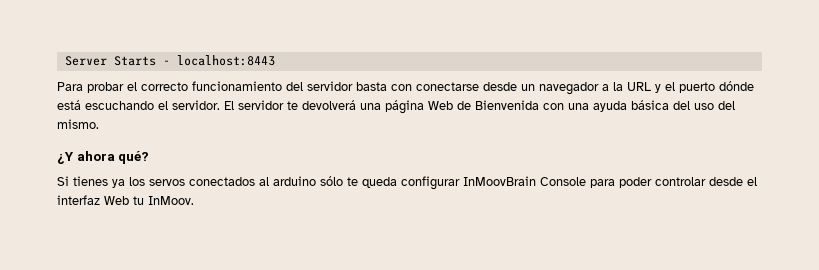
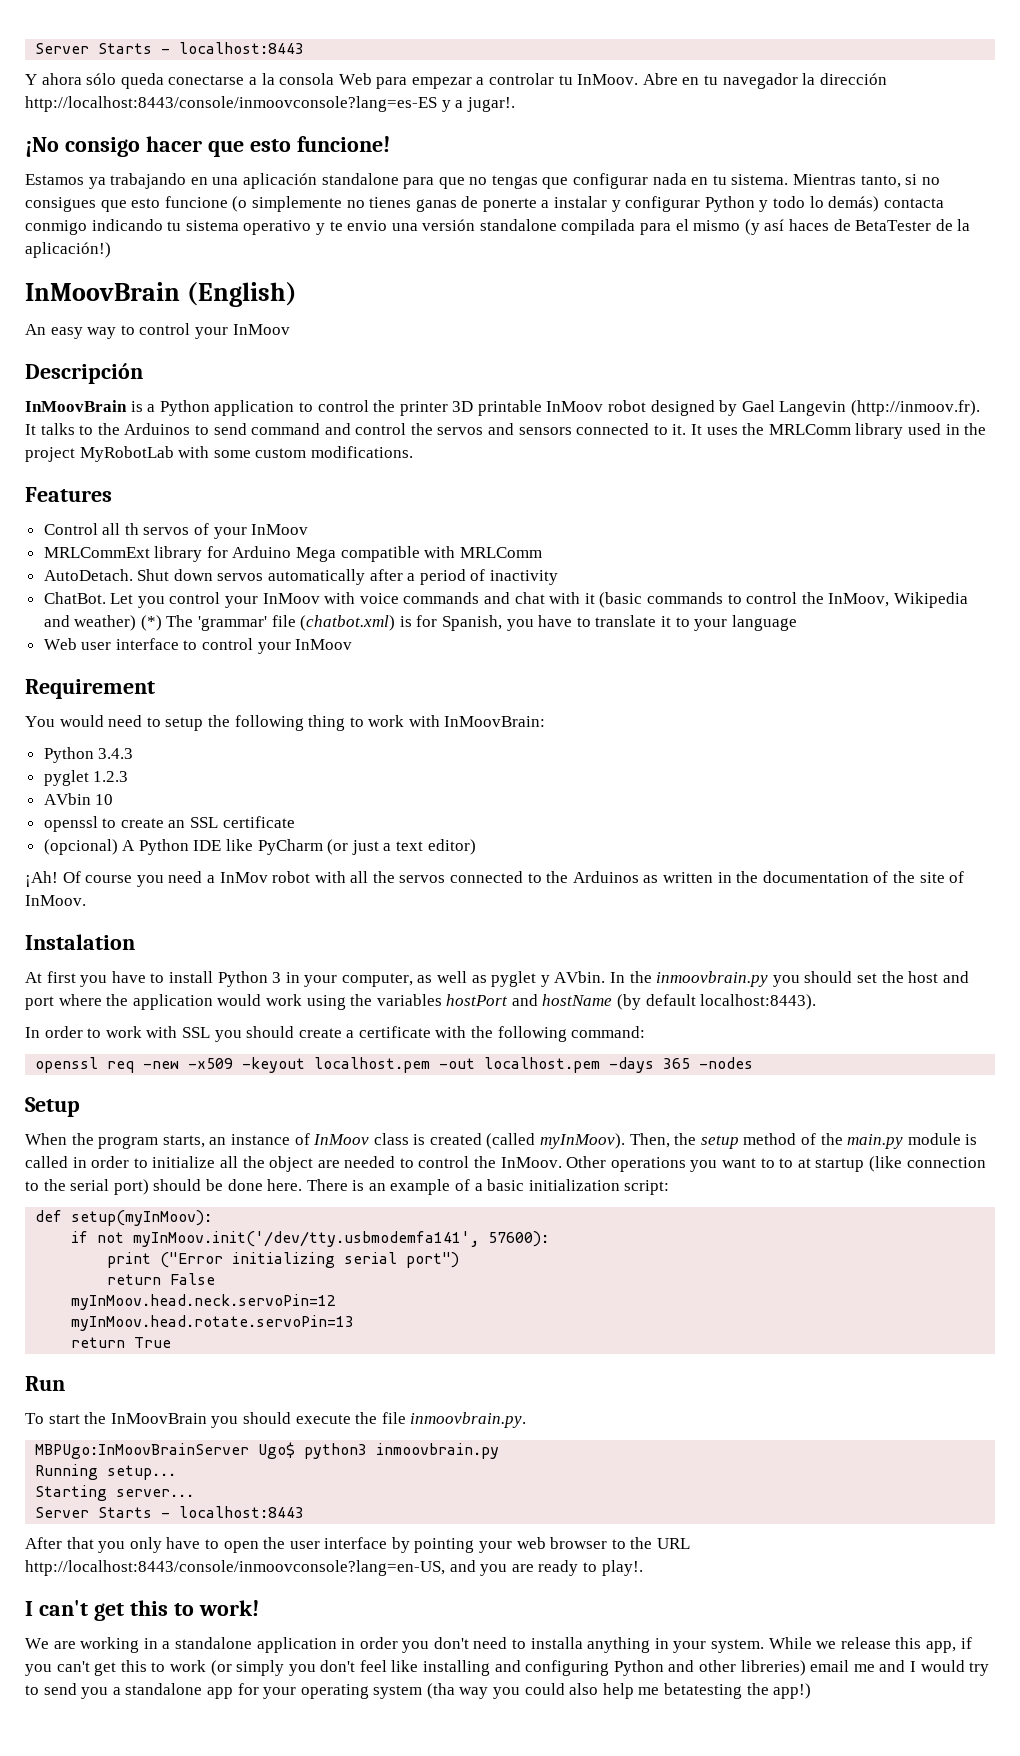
[64,55,275,66] [57,81,754,95] [57,100,735,114] [57,119,99,129] [57,151,150,164] [57,176,757,190] [57,195,194,205] Server Starts - localhost:8443 // Para probar el correcto funcionamiento del servidor basta con conectarse desde un navegador a la URL y el puerto dónde está escuchando el servidor. El servidor te devolverá una página Web de Bienvenida con una ayuda básica del uso del mismo. // ¿Y ahora qué? // Si tienes ya los servos conectados al arduino sólo te queda configurar InMoovBrain Console para poder controlar desde el interfaz Web tu InMoov. -> [35,42,305,54] [25,73,887,89] [25,96,515,112] [25,136,390,157] [25,173,940,189] [25,196,944,212] [25,219,971,235] [25,242,111,258] [25,282,297,307] [25,323,290,339] [25,363,143,384] [25,400,981,416] [25,423,987,439] [25,446,413,462] [25,487,112,502] [43,523,309,539] [43,546,542,562] [43,569,559,585] [43,592,968,608] [43,615,797,631] [43,638,353,654] [25,679,155,699] [25,715,546,731] [43,747,134,763] [43,770,129,786] [43,793,114,805] [43,816,295,832] [43,839,476,855] [25,871,965,887] [25,895,86,906] [25,934,135,950] [25,971,969,987] [25,994,817,1010] [25,1026,646,1042] [35,1057,754,1073] [25,1097,80,1117] [25,1133,978,1149] [25,1156,986,1172] [25,1179,670,1195] [35,1210,213,1226] [71,1231,550,1247] [107,1252,460,1268] [107,1273,216,1285] [71,1294,337,1310] [71,1315,355,1331] [71,1337,172,1348] [25,1376,65,1391] [25,1412,527,1428] [35,1442,500,1459] [35,1464,177,1480] [35,1485,195,1501] [35,1506,305,1518] [25,1537,691,1553] [25,1560,643,1576] [25,1600,259,1621] [25,1637,972,1653] [25,1660,990,1676] [25,1683,812,1699] Server Starts - localhost:8443 // Y ahora sólo queda conectarse a la consola Web para empezar a controlar tu InMoov. Abre en tu navegador la dirección http://localhost:8443/console/inmoovconsole?lang=es-ES y a jugar!. // ¡No consigo hacer que esto funcione! // Estamos ya trabajando en una aplicación standalone para que no tengas que configurar nada en tu sistema. Mientras tanto, si no consigues que esto funcione (o simplemente no tienes ganas de ponerte a instalar y configurar Python y todo lo demás) contacta conmigo indicando tu sistema operativo y te envio una versión standalone compilada para el mismo (y así haces de BetaTester de la aplicación!) // InMoovBrain (English) // An easy way to control your InMoov // Descripción // InMoovBrain is a Python application to control the printer 3D printable InMoov robot designed by Gael Langevin (http://inmoov.fr). It talks to the Arduinos to send command and control the servos and sensors connected to it. It uses the MRLComm library used in the project MyRobotLab with some custom modifications. // Features // Control all th servos of your InMoov // MRLCommExt library for Arduino Mega compatible with MRLComm // AutoDetach. Shut down servos automatically after a period of inactivity // ChatBot. Let you control your InMoov with voice commands and chat with it (basic commands to control the InMoov, Wikipedia and weather) (*) The 'grammar' file (chatbot.xml) is for Spanish, you have to translate it to your language // Web user interface to control your InMoov // Requirement // You would need to setup the following thing to work with InMoovBrain: // Python 3.4.3 // pyglet 1.2.3 // AVbin 10 // openssl to create an SSL certificate // (opcional) A Python IDE like PyCharm (or just a text editor) // ¡Ah! Of course you need a InMov robot with all the servos connected to the Arduinos as written in the documentation of the site of InMoov. // Instalation // At first you have to install Python 3 in your computer, as well as pyglet y AVbin. In the inmoovbrain.py you should set the host and port where the application would work using the variables hostPort and hostName (by default localhost:8443). // In order to work with SSL you should create a certificate with the following command: // openssl req -new -x509 -keyout localhost.pem -out localhost.pem -days 365 -nodes // Setup // When the program starts, an instance of InMoov class is created (called myInMoov). Then, the setup method of the main.py module is called in order to initialize all the object are needed to control the InMoov. Other operations you want to to at startup (like connection to the serial port) should be done here. There is an example of a basic initialization script: // def setup(myInMoov): // if not myInMoov.init('/dev/tty.usbmodemfa141', 57600): // print ("Error initializing serial port") // return False // myInMoov.head.neck.servoPin=12 // myInMoov.head.rotate.servoPin=13 // return True // Run // To start the InMoovBrain you should execute the file inmoovbrain.py. // MBPUgo:InMoovBrainServer Ugo$ python3 inmoovbrain.py // Running setup... // Starting server... // Server Starts - localhost:8443 // After that you only have to open the user interface by pointing your web browser to the URL http://localhost:8443/console/inmoovconsole?lang=en-US, and you are ready to play!. // I can't get this to work! // We are working in a standalone application in order you don't need to installa anything in your system. While we release this app, if you can't get this to work (or simply you don't feel like installing and configuring Python and other libreries) email me and I would try to send you a standalone app for your operating system (tha way you could also help me betatesting the app!)

